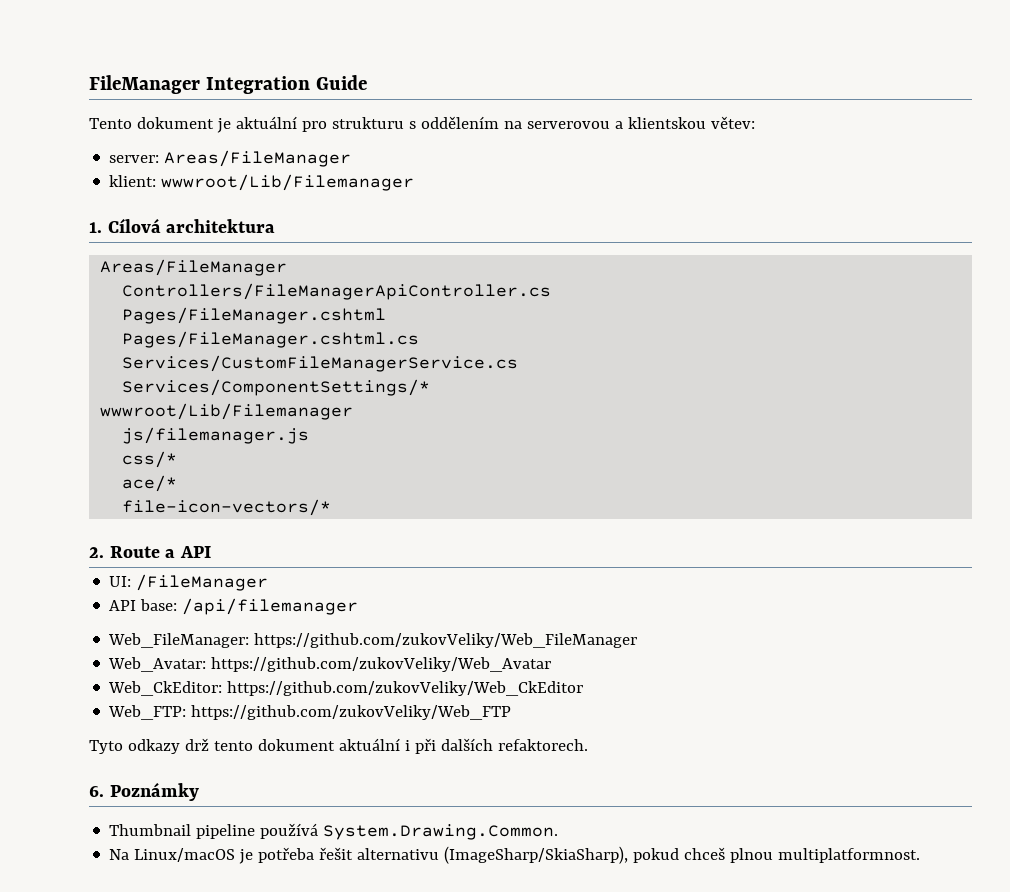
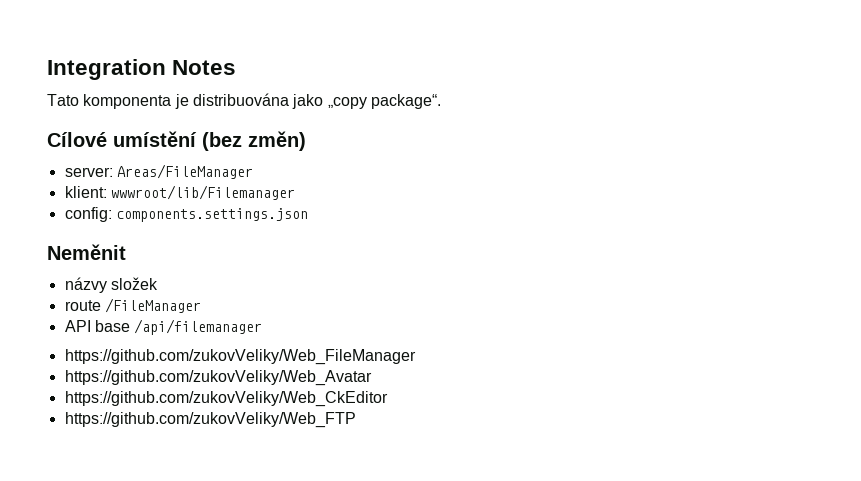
[89,75,367,94] [89,116,755,133] [109,150,352,167] [109,174,415,191] [89,218,276,233] [100,259,288,276] [122,283,552,300] [122,307,387,324] [122,331,420,348] [122,355,519,372] [122,379,431,396] [100,403,354,420] [122,427,310,444] [122,451,178,468] [122,475,178,492] [122,499,332,516] [89,546,211,558] [109,576,132,587] FileManager Integration Guide // Tento dokument je aktuální pro strukturu s oddělením na serverovou a klientskou větev: // server: Areas/FileManager // klient: wwwroot/Lib/Filemanager // 1. Cílová architektura // Areas/FileManager // Controllers/FileManagerApiController.cs // Pages/FileManager.cshtml // Pages/FileManager.cshtml.cs // Services/CustomFileManagerService.cs // Services/ComponentSettings/* // wwwroot/Lib/Filemanager // js/filemanager.js // css/* // ace/* // file-icon-vectors/* // 2. Route a API // UI: -> [47,59,237,80] [47,93,441,109] [47,131,306,151] [64,164,253,179] [64,185,295,200] [64,207,308,222] [47,244,126,260] [64,277,158,293] [64,300,101,311] Integration Notes // Tato komponenta je distribuována jako „copy package“. // Cílové umístění (bez změn) // server: Areas/FileManager // klient: wwwroot/lib/Filemanager // config: components.settings.json // Neměnit // názvy složek // route
[140,599,178,611] base: -> [94,320,130,332] base
[108,633,250,648] Web_FileManager: -> (263, 327) none
[108,657,207,672] Web_Avatar: -> (416, 357) none
[108,681,223,696] Web_CkEditor: -> (372, 378) none
[108,705,187,720] Web_FTP: -> (388, 399) none
[89,738,588,754] [89,782,199,801] [109,823,559,840] [109,846,921,864] // Tyto odkazy drž tento dokument aktuální i při dalších refaktorech. // 6. Poznámky // Thumbnail pipeline používá System.Drawing.Common. // Na Linux/macOS je potřeba řešit alternativu (ImageSharp/SkiaSharp), pokud chceš plnou multiplatformnost. -> (356, 420) none

